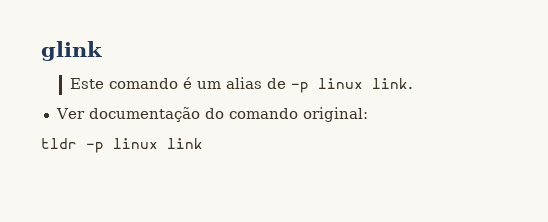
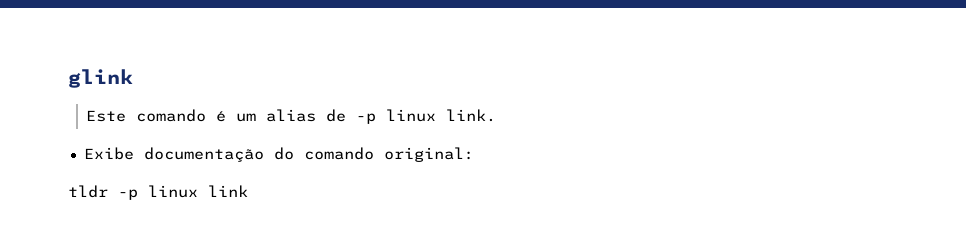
[55,108,85,119] Ver -> [83,147,134,160] Exibe

